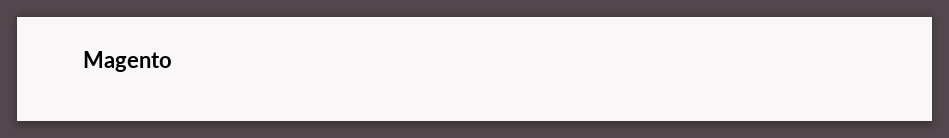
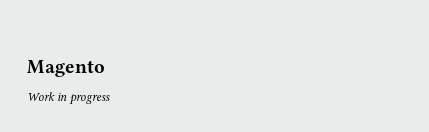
(172, 61) none -> [27,92,110,105] // Work in progress

